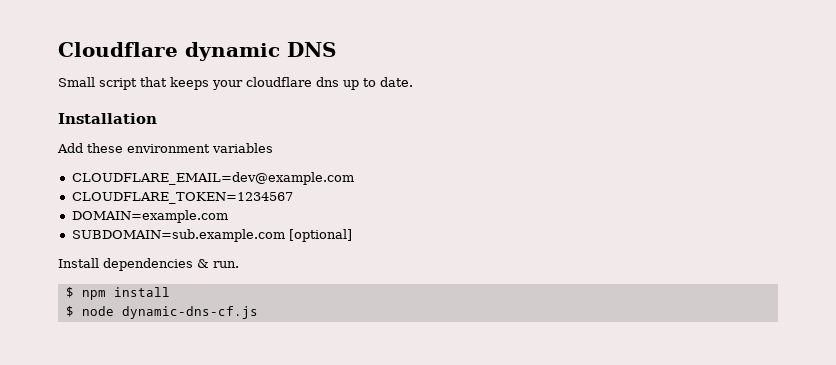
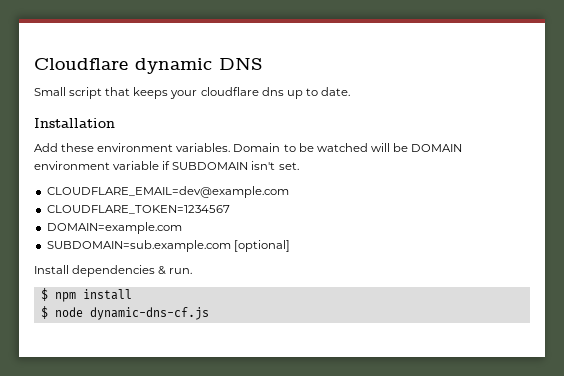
[212,143,273,153] variables -> [176,143,463,152] [34,161,299,170] variables. Domain to be watched will be DOMAIN environment variable if SUBDOMAIN isn't set.

